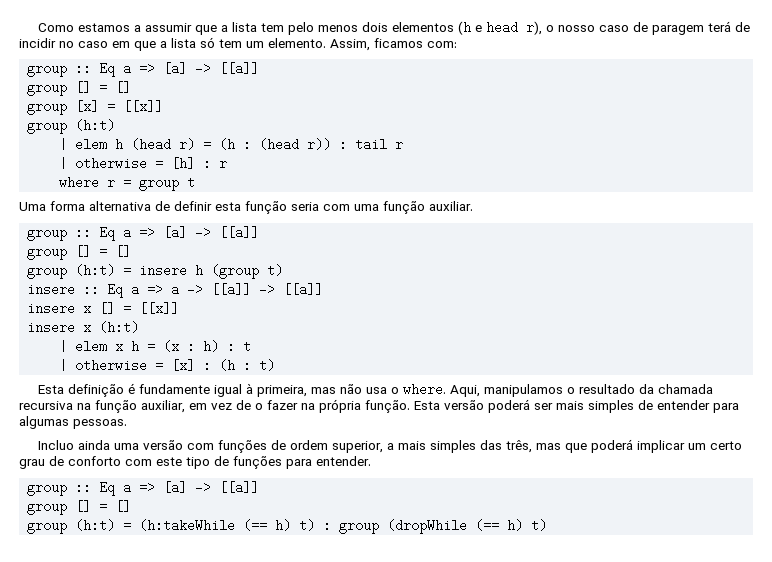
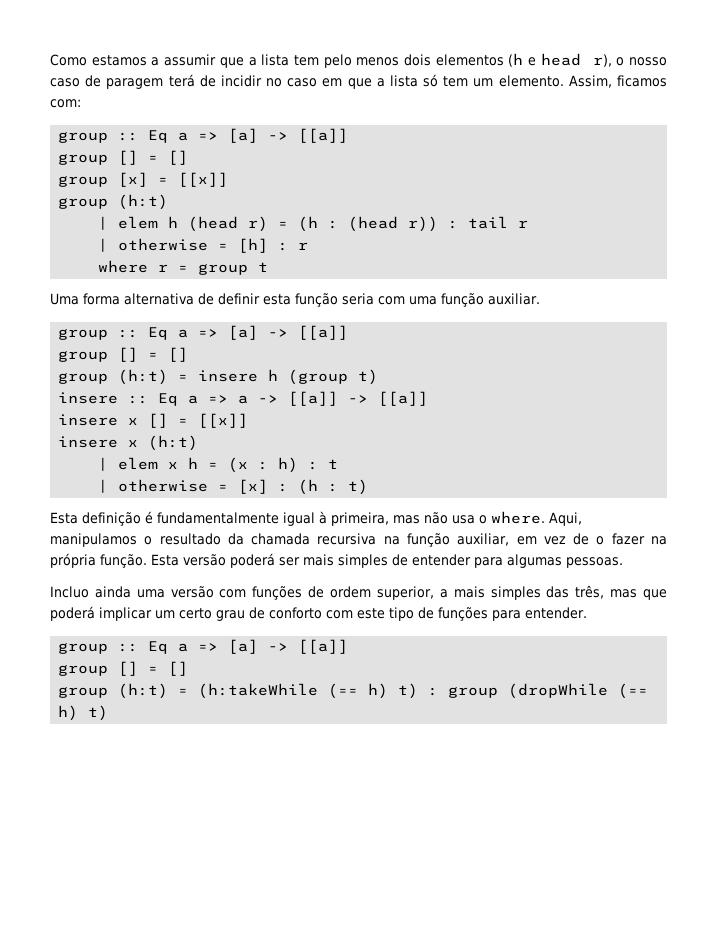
[139,384,211,394] fundamente -> [157,512,279,524] fundamentalmente

